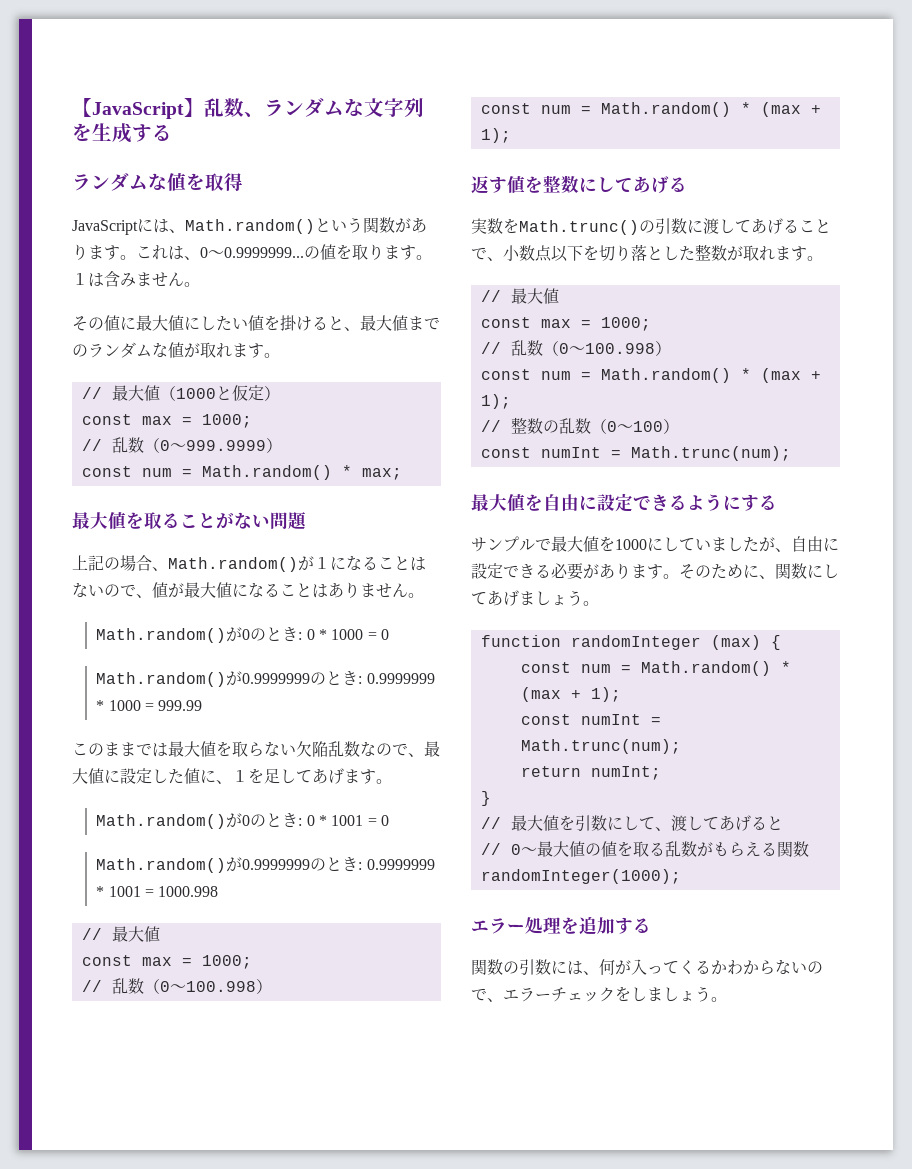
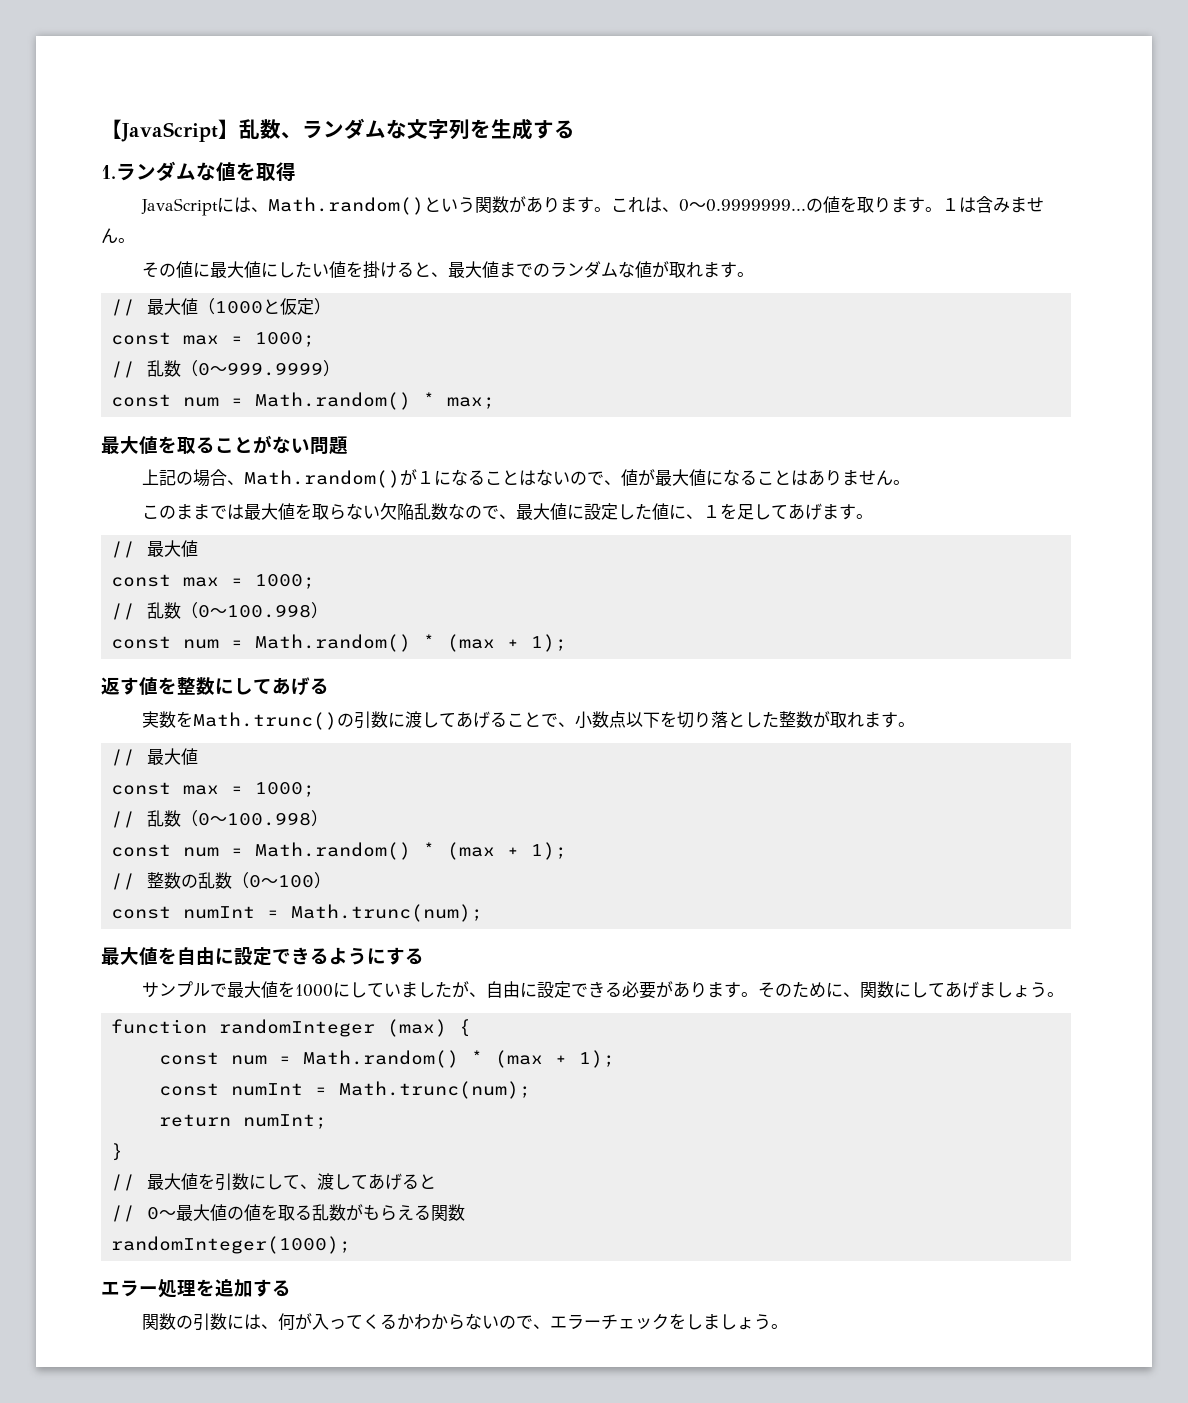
(172, 132) none -> [101,165,116,179] 1.
[96,627,389,643] [96,671,435,687] [96,700,203,711] // Math.random()が0のとき: 0 * 1000 = 0 // Math.random()が0.9999999のとき: 0.9999999 * 1000 = 999.99 -> (910, 482) none
[96,813,389,829] [96,857,435,873] [96,886,219,897] // Math.random()が0のとき: 0 * 1001 = 0 // Math.random()が0.9999999のとき: 0.9999999 * 1001 = 1000.998 -> (873, 516) none

